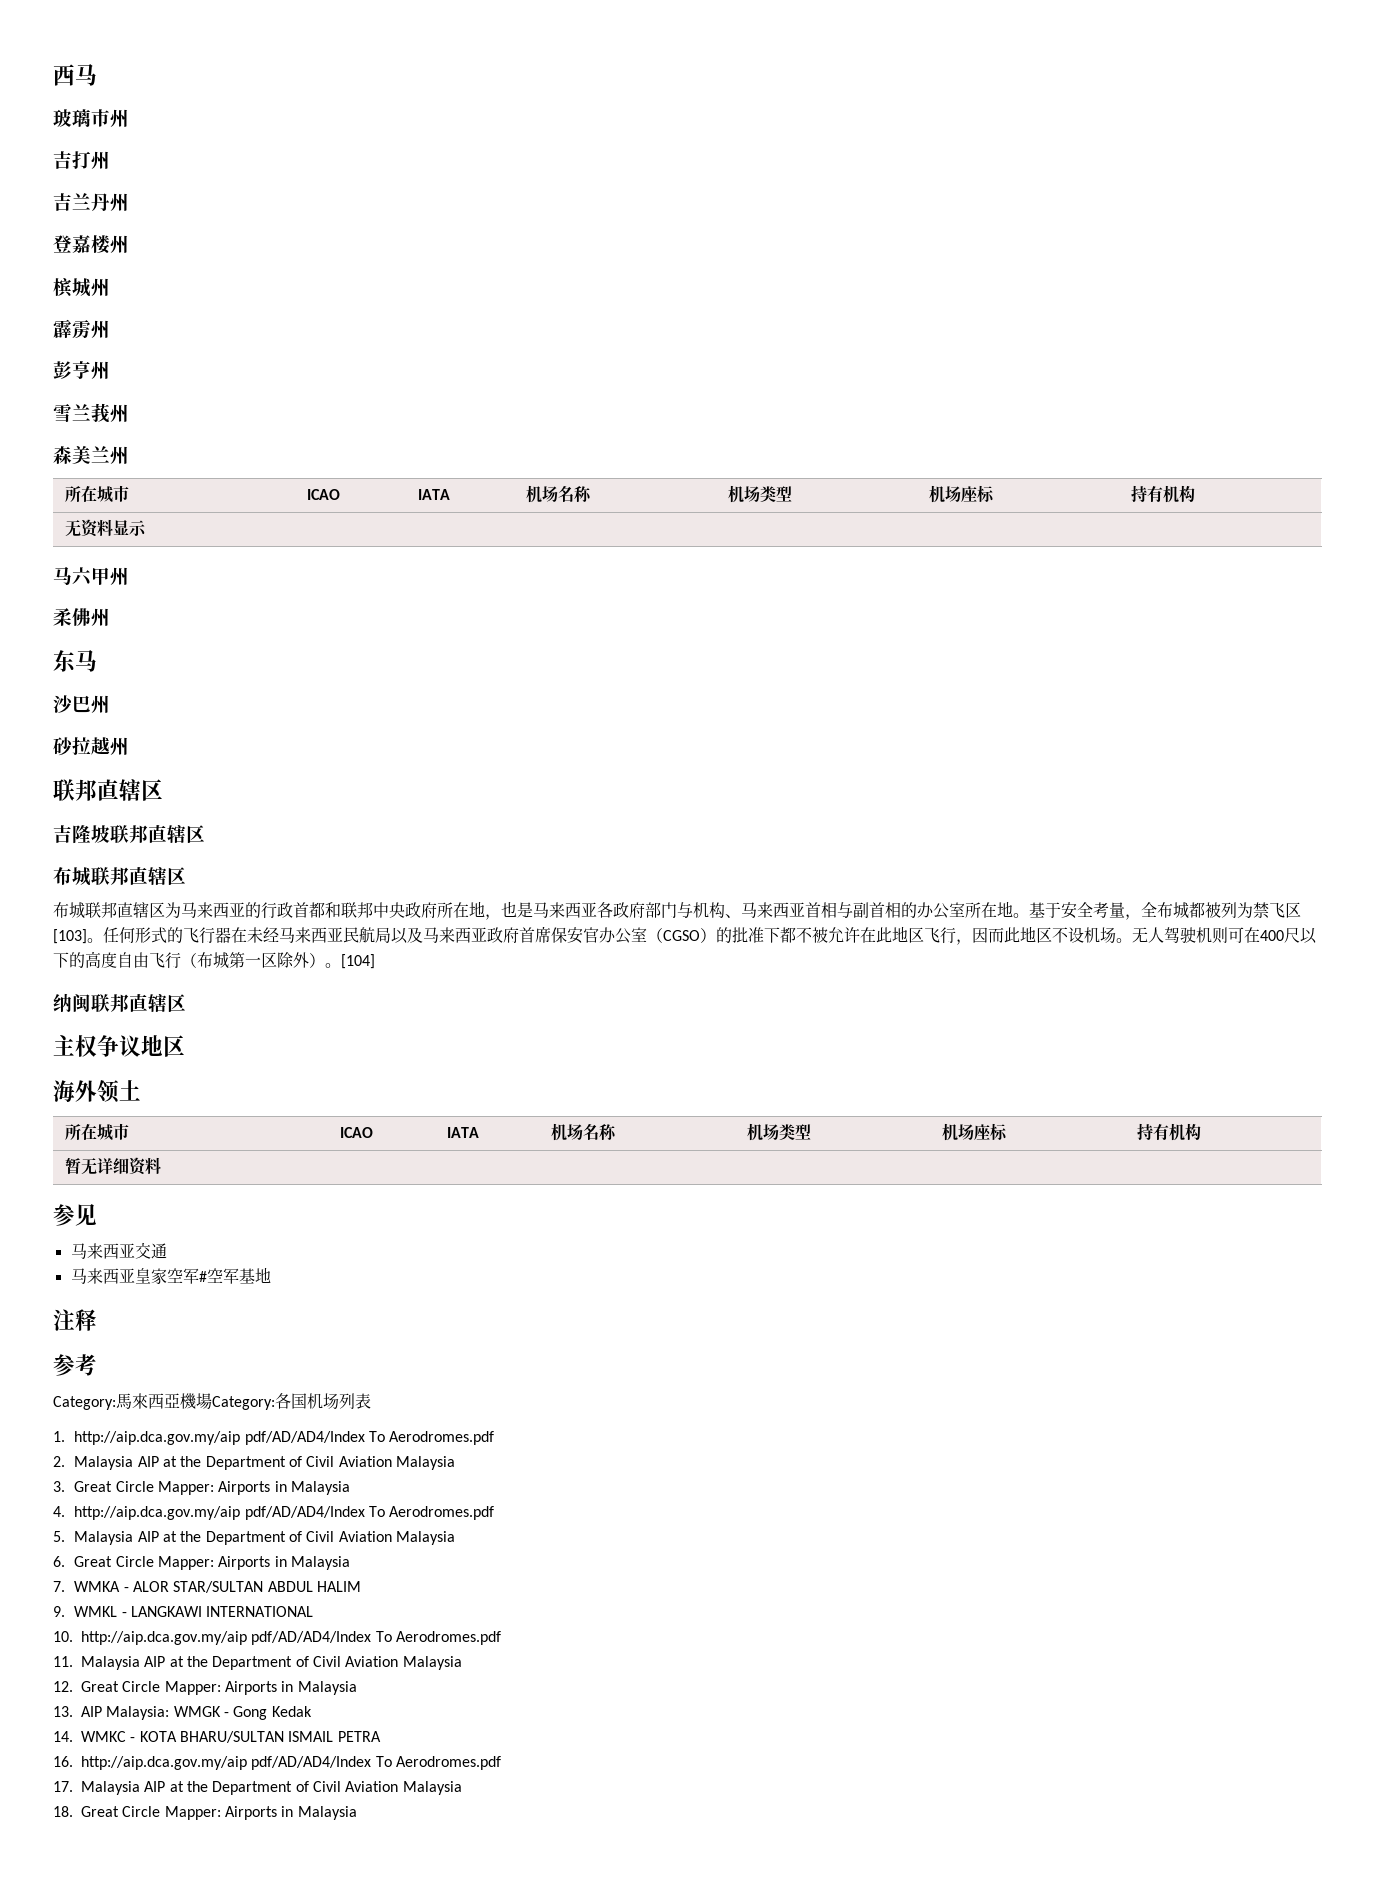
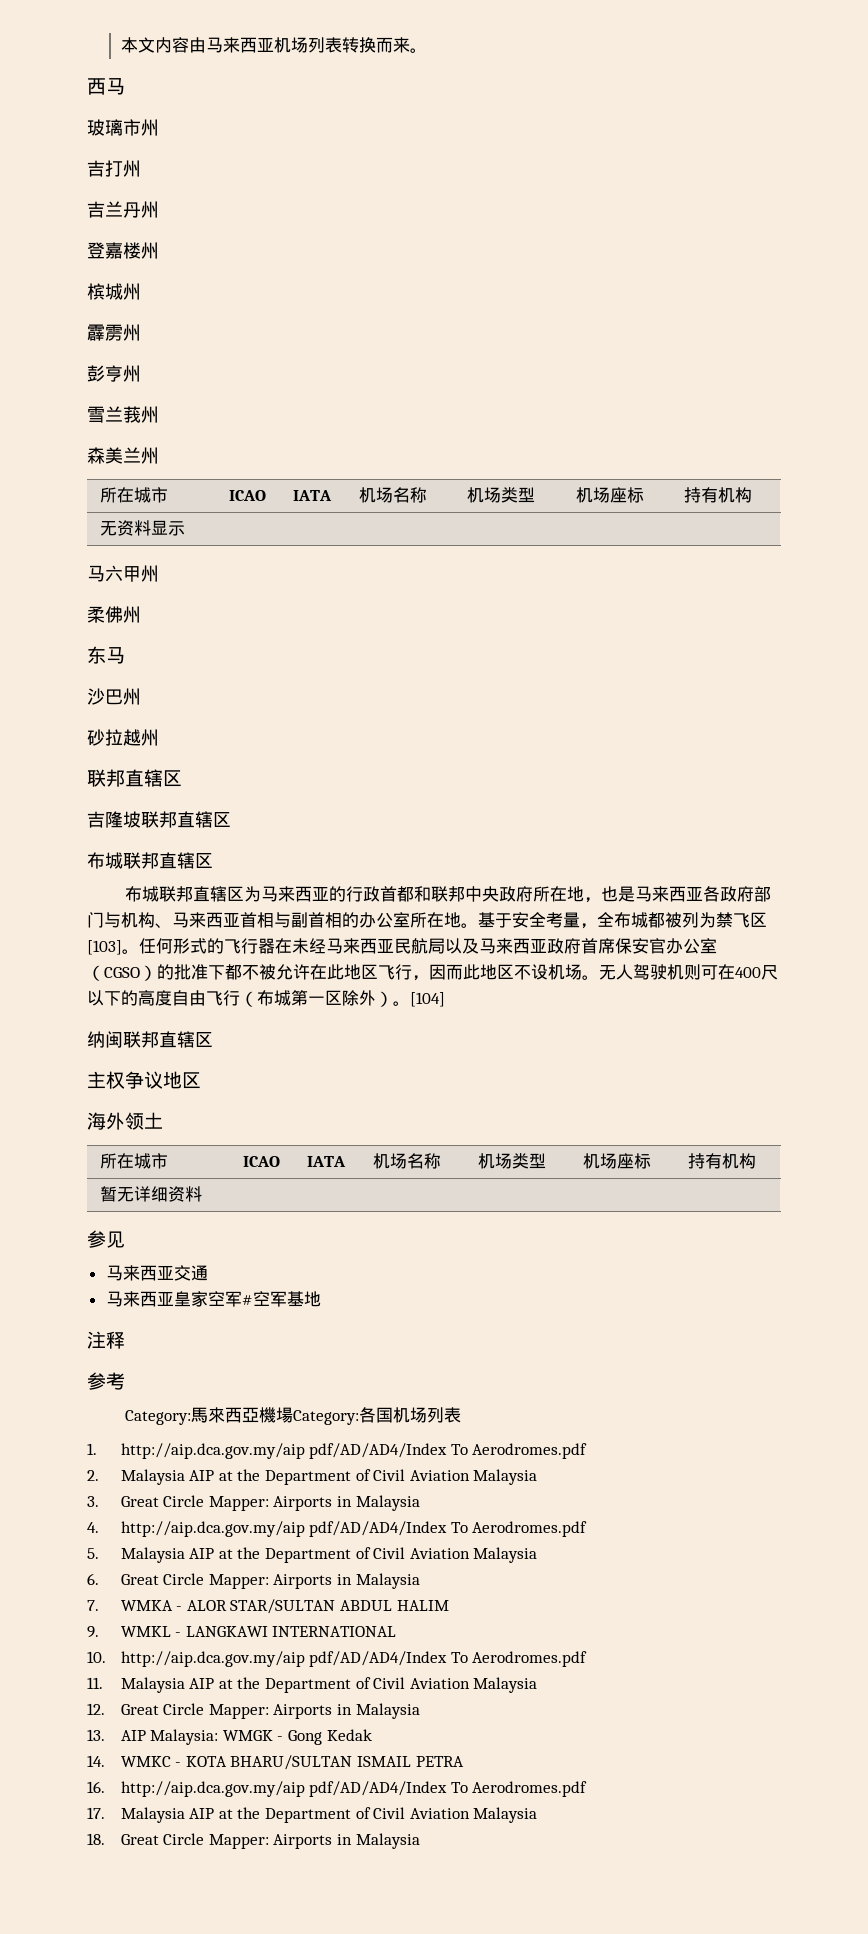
(53, 75) none -> [120,37,427,53] 本文内容由马来西亚机场列表转换而来。 //

